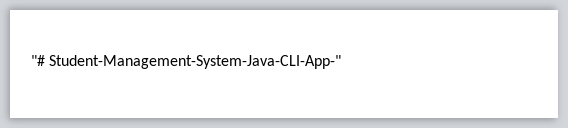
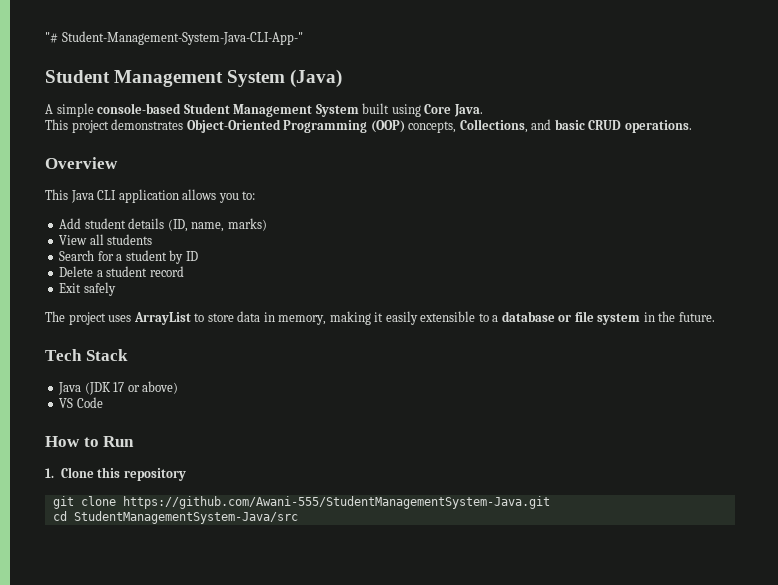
(342, 62) none -> [45,69,343,88] [45,103,483,117] [45,119,692,133] [45,157,118,169] [45,189,256,203] [59,218,267,232] [59,234,153,245] [59,250,198,264] [59,266,184,277] [59,282,116,296] [45,311,715,325] [45,349,128,361] [58,381,179,395] [59,397,103,408] [45,436,135,447] [45,467,186,481] [52,496,550,509] [52,511,298,524] // Student Management System (Java) // A simple console-based Student Management System built using Core Java. // This project demonstrates Object-Oriented Programming (OOP) concepts, Collections, and basic CRUD operations. // Overview // This Java CLI application allows you to: // Add student details (ID, name, marks) // View all students // Search for a student by ID // Delete a student record // Exit safely // The project uses ArrayList to store data in memory, making it easily extensible to a database or file system in the future. // Tech Stack // Java (JDK 17 or above) // VS Code // How to Run // 1. Clone this repository // git clone https://github.com/Awani-555/StudentManagementSystem-Java.git // cd StudentManagementSystem-Java/src

